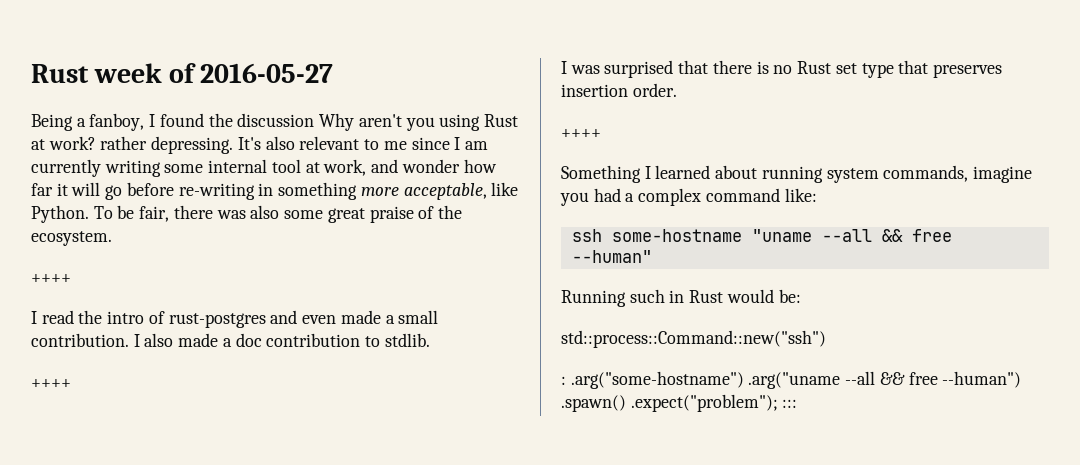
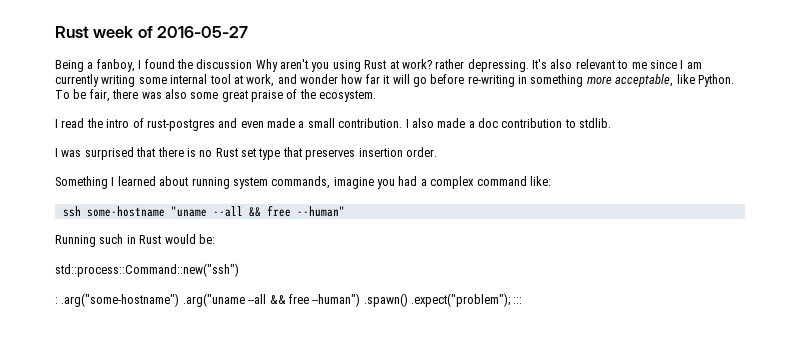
[31,274,71,283] // ++++ -> (377, 96) none
[31,379,71,388] // ++++ -> (612, 123) none
[561,129,601,138] // ++++ -> (437, 152) none

